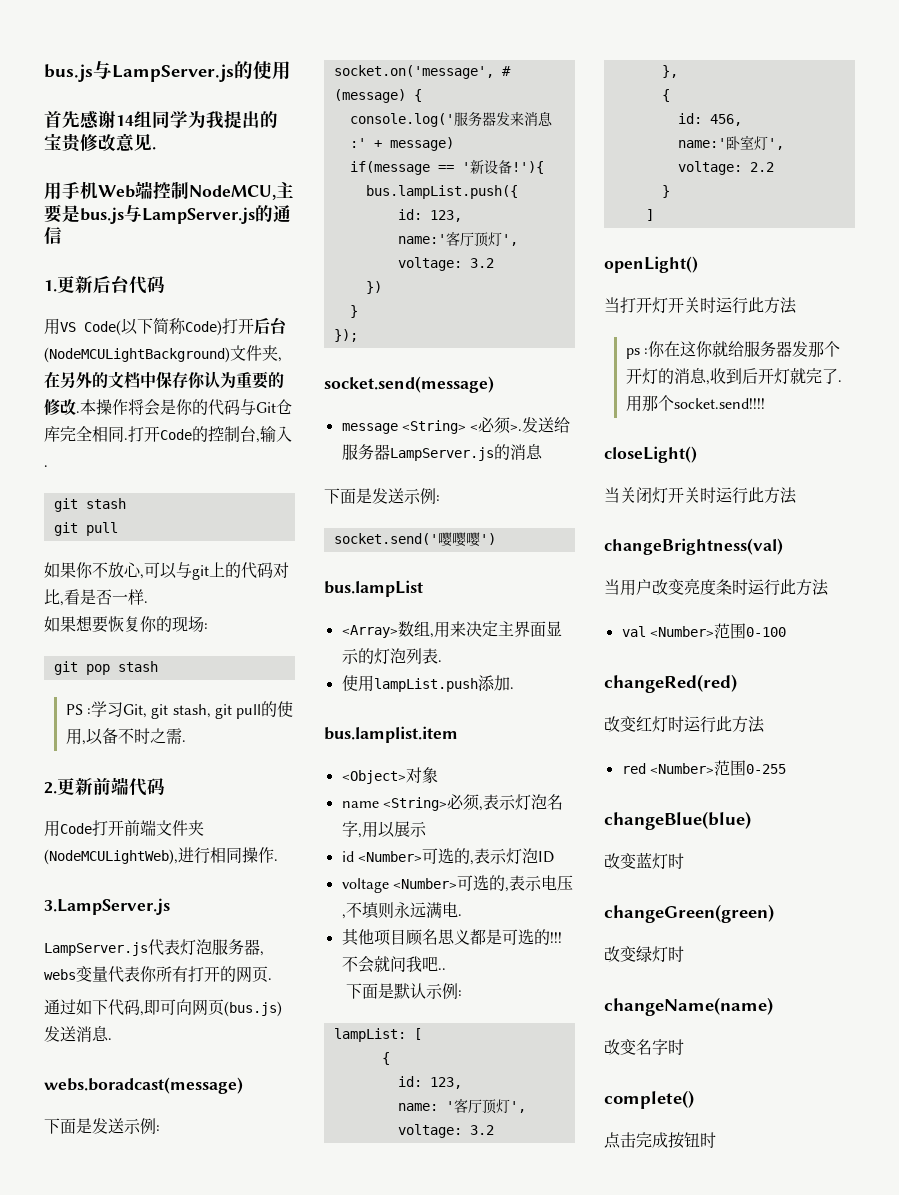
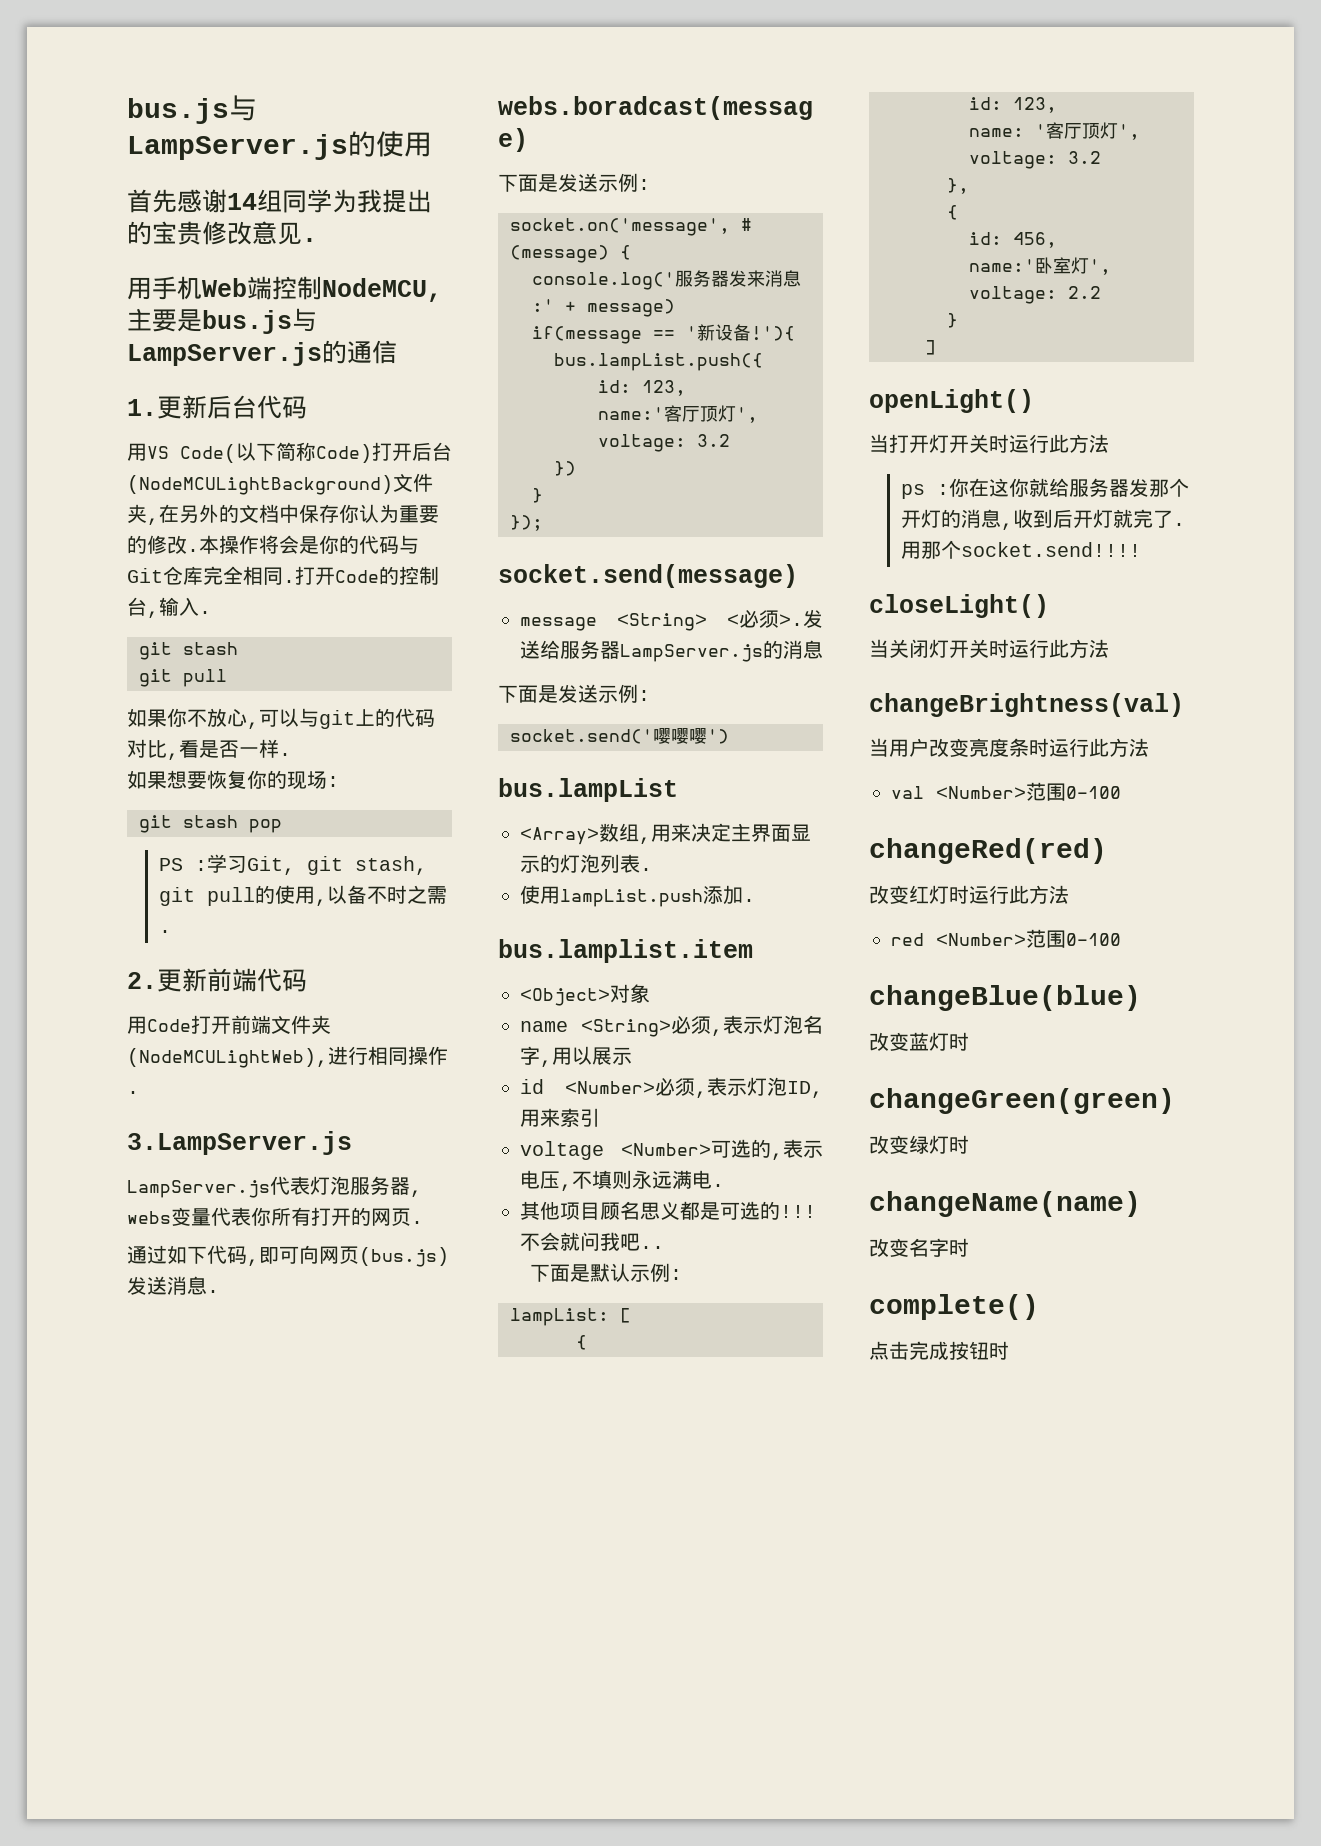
(78, 668) none -> [183,815,238,828] stash
[117,661,158,672] stash -> (282, 826) none
[421,848,554,865] 可选的,表示灯泡ID -> [655,1077,823,1098] [520,1108,600,1127] 必须,表示灯泡ID,用来索引
[745,764,786,774] 0-255 -> [1066,933,1121,946] 0-100

